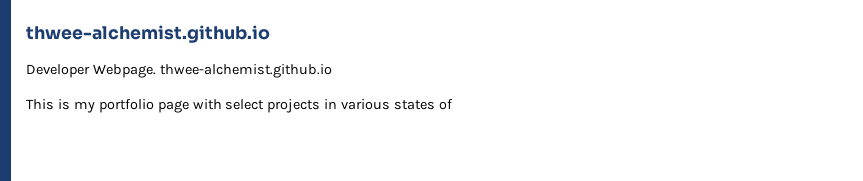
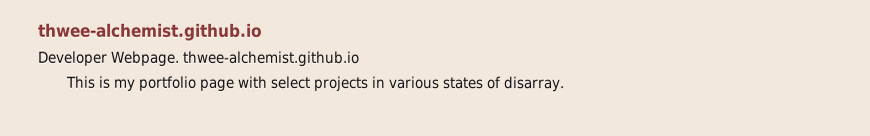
(454, 104) none -> [502,76,564,93] disarray.

